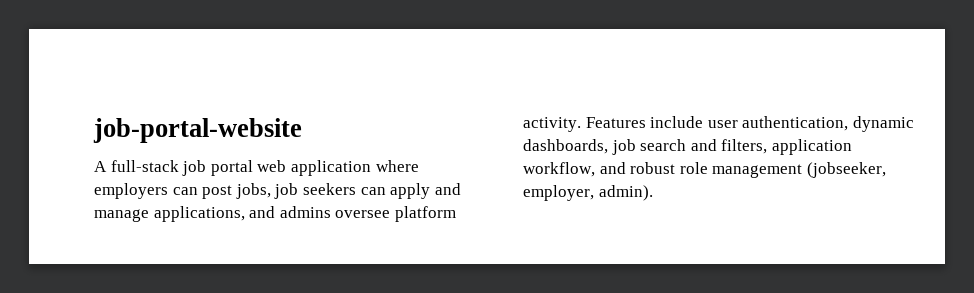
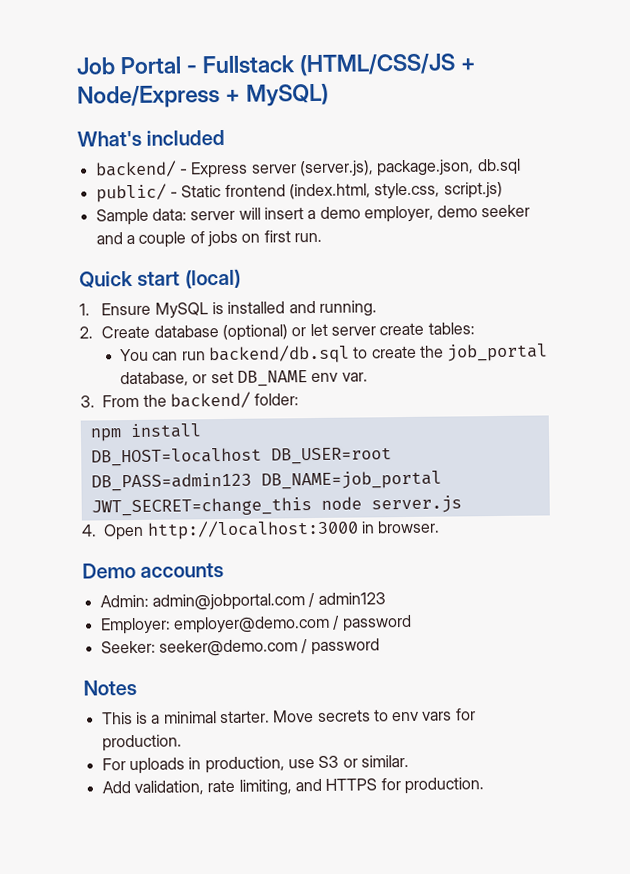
[93,118,302,143] [94,160,419,176] [94,183,461,199] [94,206,456,222] [523,116,914,132] [523,139,852,155] [523,162,886,178] [523,185,653,201] job-portal-website // A full-stack job portal web application where employers can post jobs, job seekers can apply and manage applications, and admins oversee platform activity. Features include user authentication, dynamic dashboards, job search and filters, application workflow, and robust role management (jobseeker, employer, admin). -> [76,53,477,77] [77,83,330,109] [77,129,226,147] [94,158,521,179] [95,181,503,203] [95,204,531,226] [95,230,322,248] [79,268,241,289] [79,300,378,319] [79,322,475,342] [120,343,549,365] [120,370,368,387] [80,391,300,409] [89,423,201,442] [90,447,392,467] [90,470,442,492] [90,495,462,517] [81,519,441,541] [82,562,225,579] [99,592,386,611] [99,614,412,635] [100,638,380,657] [83,679,137,696] [101,708,476,725] [101,734,182,752] [101,754,409,775] [101,777,484,796] Job Portal - Fullstack (HTML/CSS/JS + Node/Express + MySQL) // What's included // backend/ - Express server (server.js), package.json, db.sql // public/ - Static frontend (index.html, style.css, script.js) // Sample data: server will insert a demo employer, demo seeker and a couple of jobs on first run. // Quick start (local) // 1. Ensure MySQL is installed and running. // 2. Create database (optional) or let server create tables: // You can run backend/db.sql to create the job_portal database, or set DB_NAME env var. // 3. From the backend/ folder: // npm install // DB_HOST=localhost DB_USER=root DB_PASS=admin123 DB_NAME=job_portal JWT_SECRET=change_this node server.js // 4. Open http://localhost:3000 in browser. // Demo accounts // Admin: admin@jobportal.com / admin123 // Employer: employer@demo.com / password // Seeker: seeker@demo.com / password // Notes // This is a minimal starter. Move secrets to env vars for production. // For uploads in production, use S3 or similar. // Add validation, rate limiting, and HTTPS for production.

